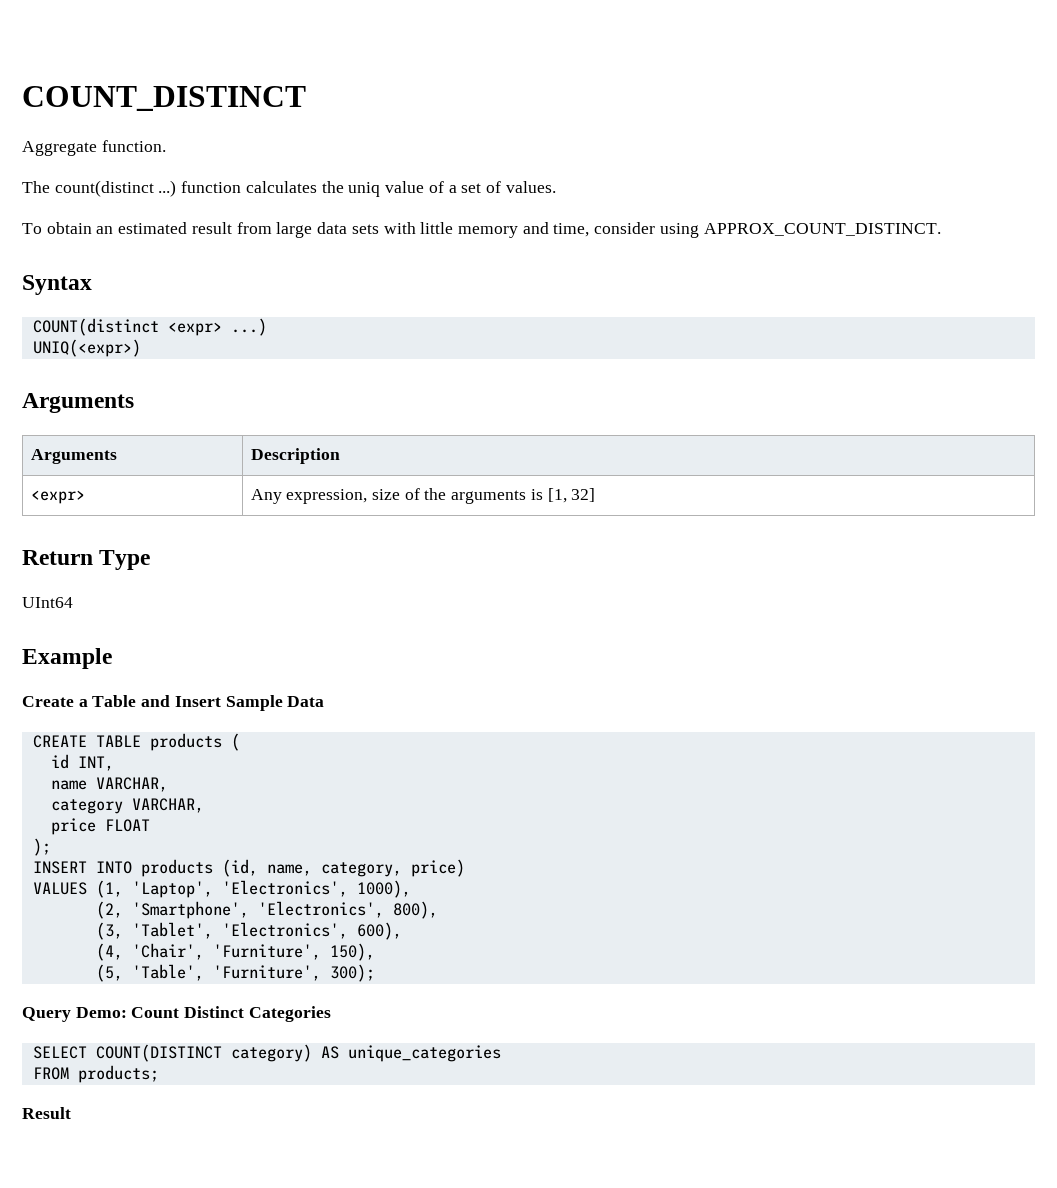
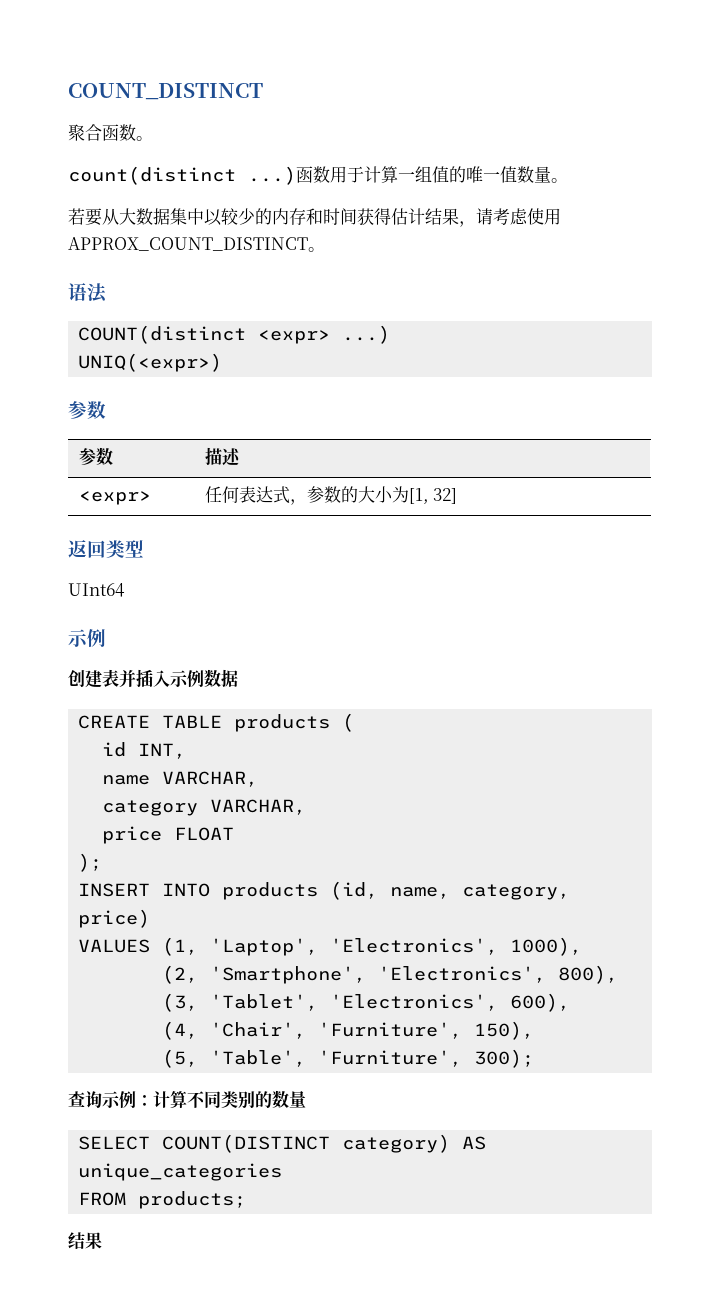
[22,140,166,156] [22,180,556,197] [22,222,941,238] [22,275,92,295] [32,318,267,336] [32,339,141,357] [22,393,134,413] [30,449,117,464] [250,448,340,464] [30,490,85,504] [250,488,543,504] Aggregate function. // The count(distinct ...) function calculates the uniq value of a set of values. // To obtain an estimated result from large data sets with little memory and time, consider using APPROX_COUNT_DISTINCT. // Syntax // COUNT(distinct <expr> ...) // UNIQ(<expr>) // Arguments // Arguments | Description // <expr> | Any expression, size of the arguments is -> [68,124,153,141] [68,166,568,185] [68,208,561,227] [68,237,325,252] [68,283,107,303] [78,325,391,344] [78,353,223,372] [68,401,106,419] [78,447,113,466] [204,447,241,466] [78,491,151,505] [204,486,409,505] 聚合函数。 // count(distinct ...)函数用于计算一组值的唯一值数量。 // 若要从大数据集中以较少的内存和时间获得估计结果，请考虑使用APPROX_COUNT_DISTINCT。 // 语法 // COUNT(distinct <expr> ...) // UNIQ(<expr>) // 参数 // 参数 | 描述 // <expr> | 任何表达式，参数的大小为
[22,550,151,570] Return Type -> [68,540,144,558] 返回类型
[22,648,112,669] [22,695,325,711] Example // Create a Table and Insert Sample Data -> [68,629,106,647] [68,669,238,688] 示例 // 创建表并插入示例数据
[22,1006,331,1022] Query Demo: Count Distinct Categories -> [68,1090,306,1109] 查询示例：计算不同类别的数量
[22,1107,71,1119] Result -> [68,1232,102,1250] 结果

